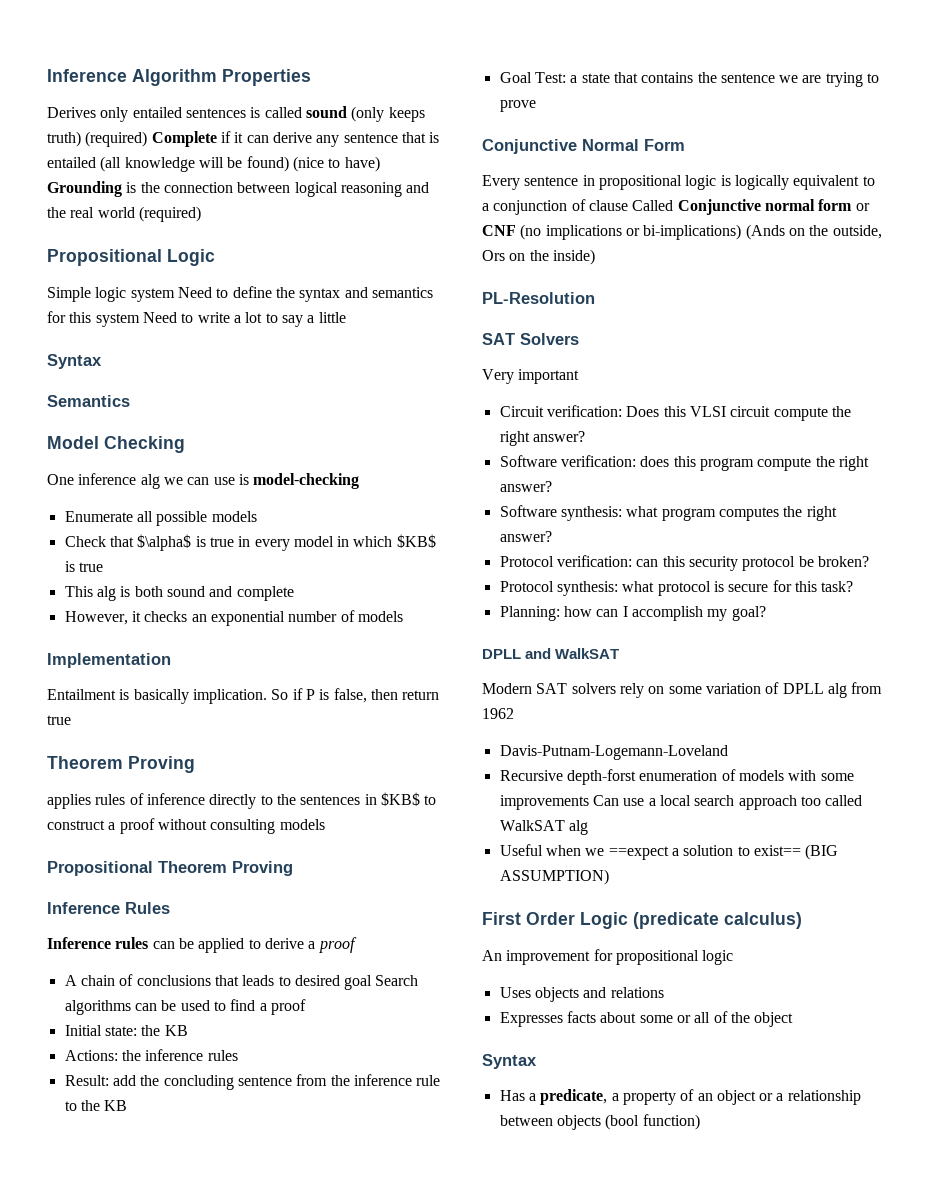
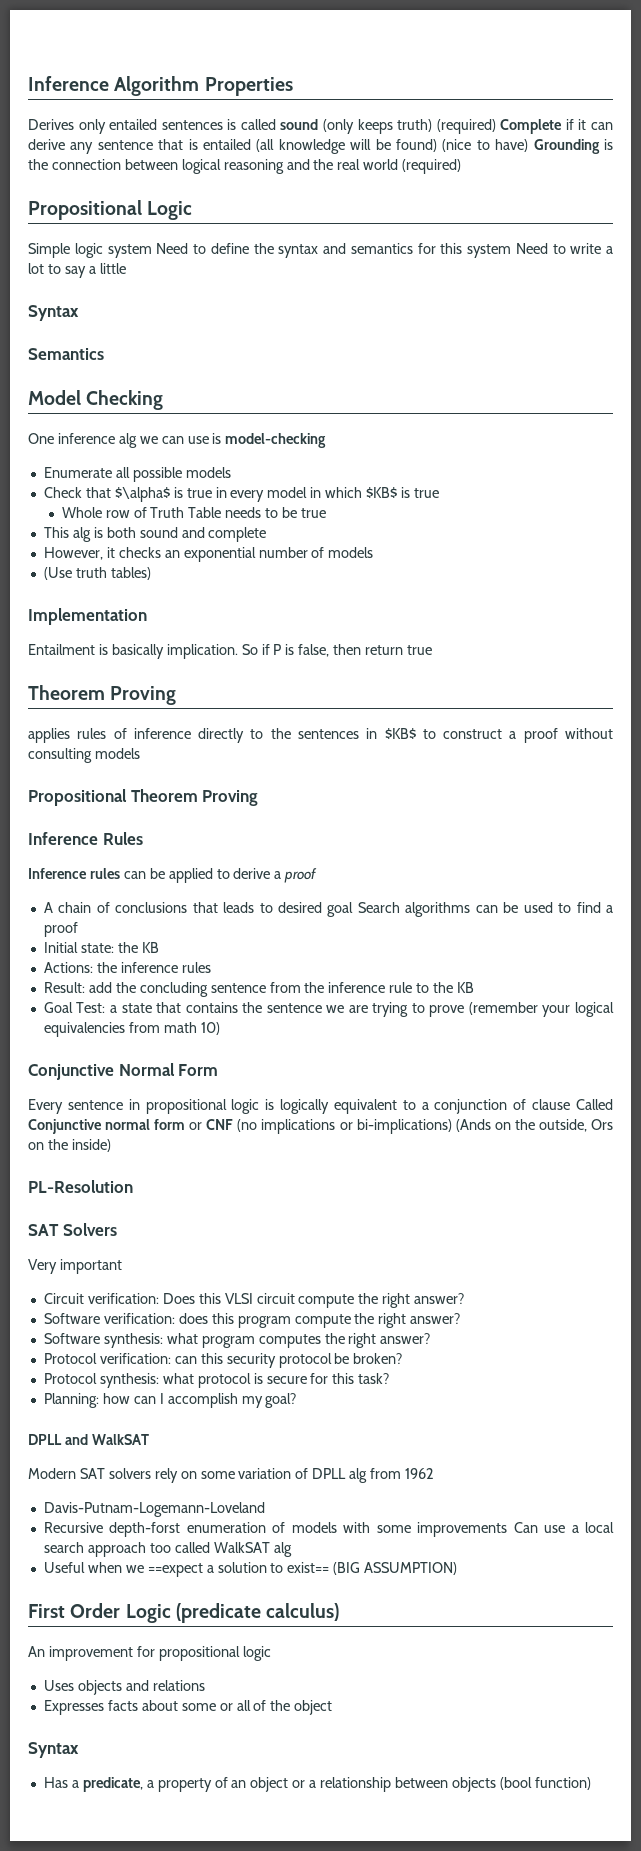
(103, 567) none -> [61,507,327,518] // Whole row of Truth Table needs to be true
(403, 616) none -> [43,567,151,580] // (Use truth tables)
(536, 106) none -> [468,1002,614,1017] [43,1022,220,1037] (remember your logical equivalencies from math 10)

